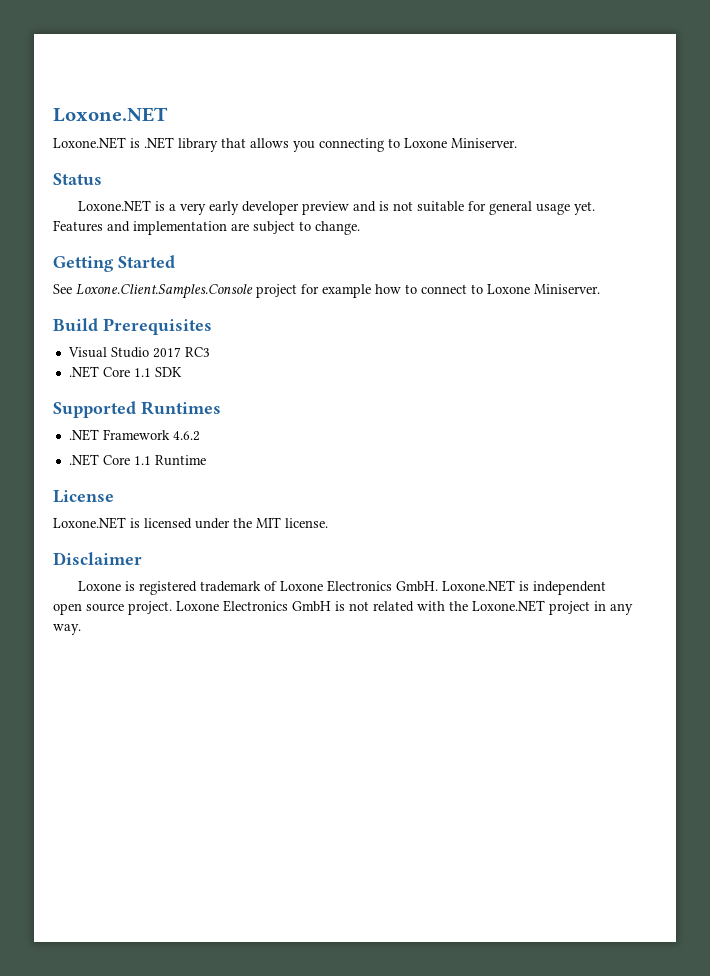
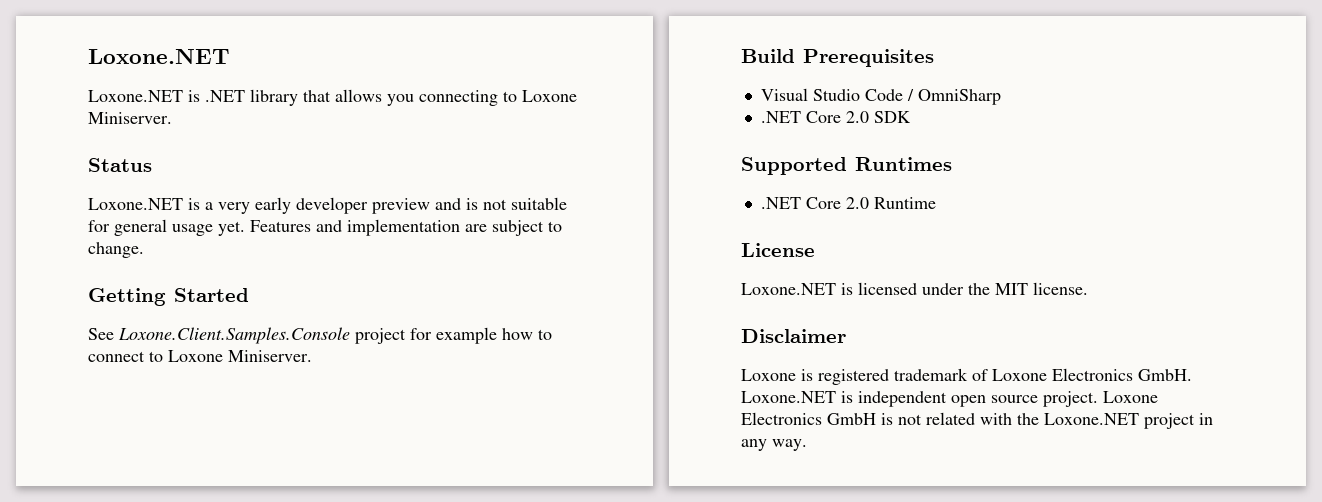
[152,347,210,358] [68,366,151,378] 2017 RC3 // .NET Core 1.1 -> [864,89,1001,105] [760,111,869,123] Code / OmniSharp // .NET Core 2.0
[68,429,200,441] [68,454,151,466] // .NET Framework 4.6.2 // .NET Core 1.1 -> [760,197,869,209] // .NET Core 2.0

